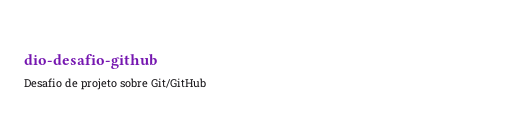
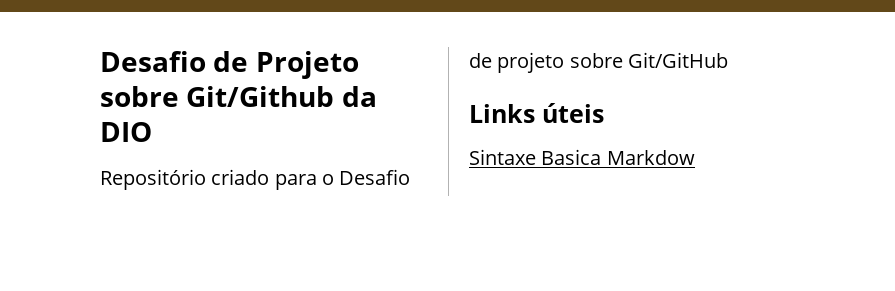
[24,54,157,69] dio-desafio-github // -> [100,51,359,79] [100,86,377,107] [100,122,152,142] [100,169,334,190] Desafio de Projeto sobre Git/Github da DIO // Repositório criado para o
(206, 83) none -> [469,103,604,123] [469,149,695,165] // Links úteis // Sintaxe Basica Markdow

